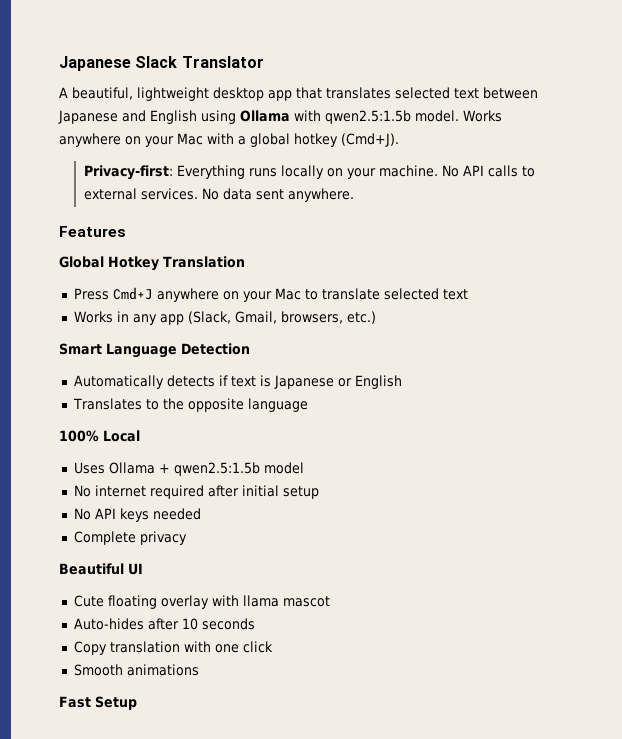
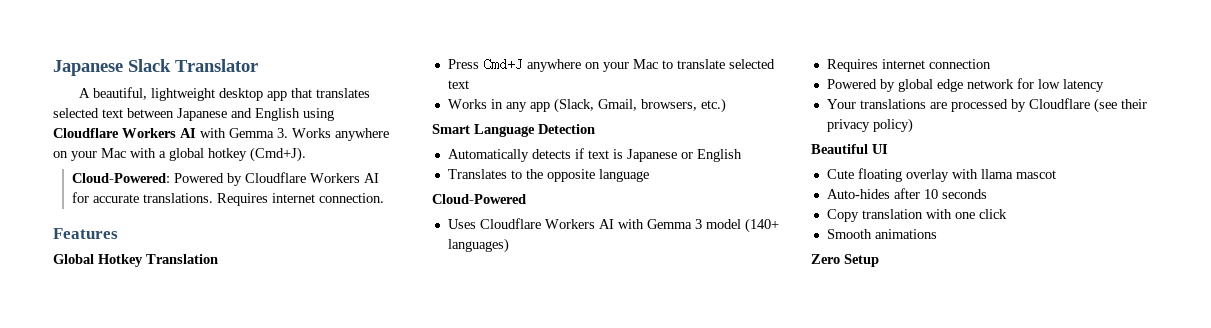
[240,110,459,124] Ollama with qwen2.5:1.5b model. -> [53,128,288,138] Cloudflare Workers AI with Gemma 3.
[83,165,535,180] [83,188,354,202] Privacy-first: Everything runs locally on your machine. No API calls to external services. No data sent anywhere. -> [72,172,380,186] [72,192,385,206] Cloud-Powered: Powered by Cloudflare Workers AI for accurate translations. Requires internet connection.
[59,430,140,442] 100% Local -> [432,194,526,204] Cloud-Powered
[108,462,304,476] [73,485,319,499] [73,508,201,522] [73,531,136,545] Ollama + qwen2.5:1.5b model // No internet required after initial setup // No API keys needed // Complete -> [479,218,779,233] [447,238,509,253] [826,59,991,72] [826,78,1104,92] [826,98,1147,113] Cloudflare Workers AI with Gemma 3 model (140+ languages) // Requires internet connection // Powered by global edge network for low latency // Your translations are processed by Cloudflare (see their
(187, 538) none -> [872,118,913,133] policy)
[59,696,91,708] Fast -> [811,254,840,264] Zero

